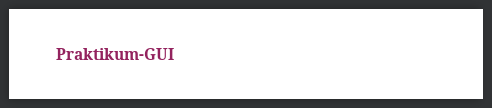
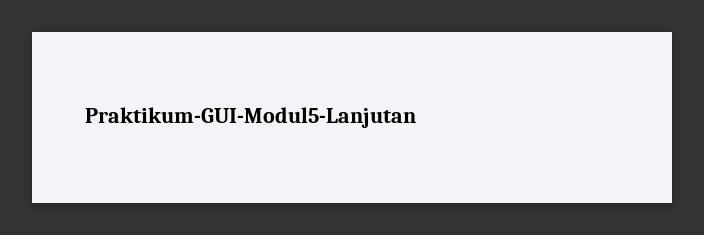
[56,48,174,60] Praktikum-GUI -> [85,107,416,128] Praktikum-GUI-Modul5-Lanjutan

